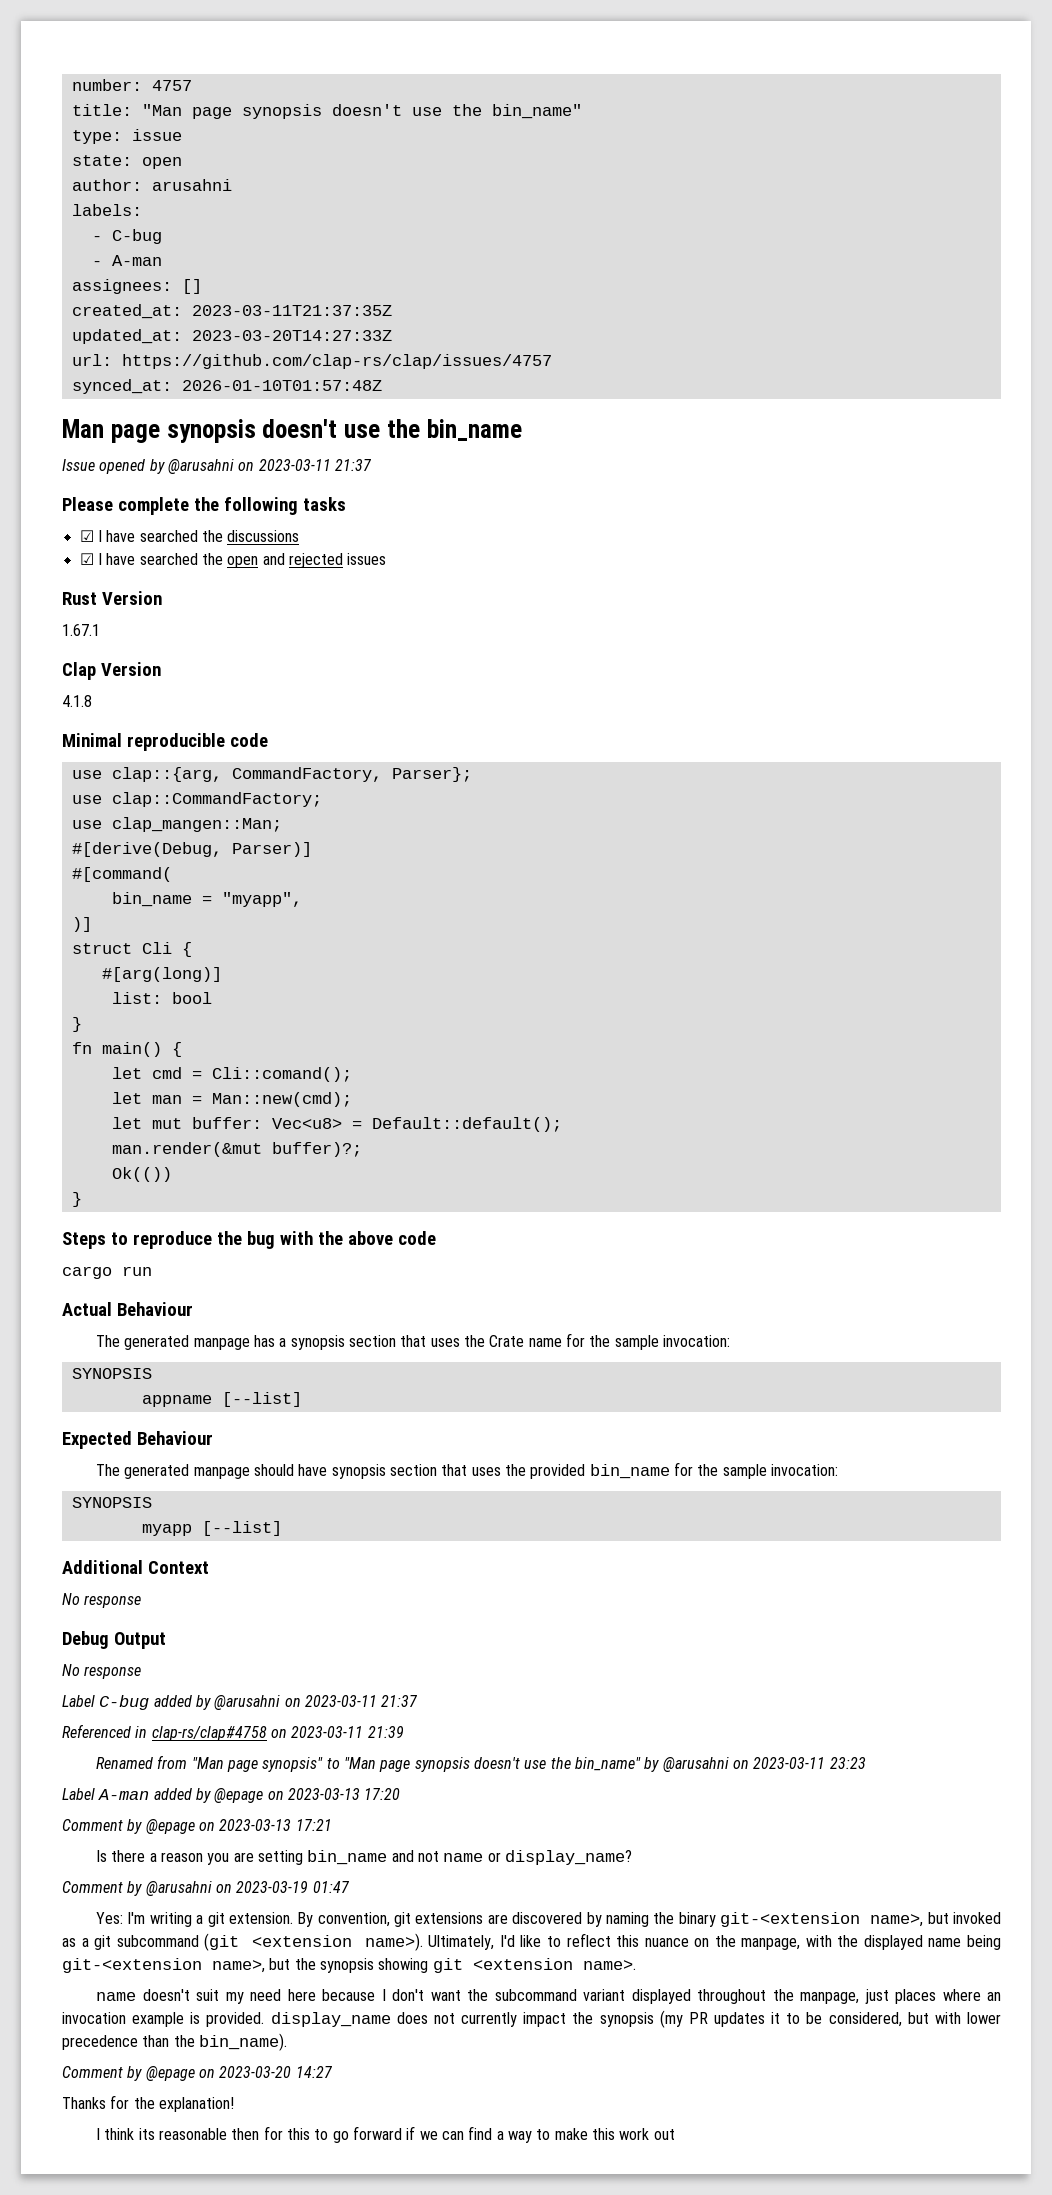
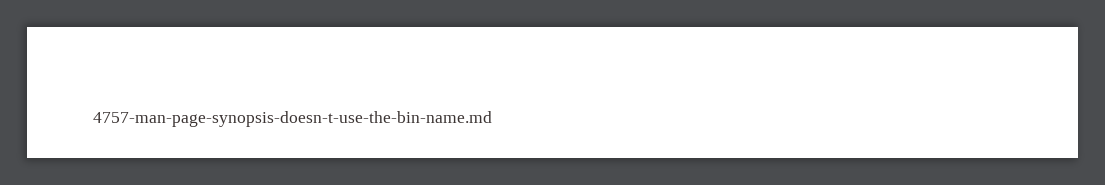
[71,79,192,91] [71,104,582,119] [71,129,182,144] [71,155,182,169] [71,179,232,191] [71,204,142,216] [91,229,162,244] [91,255,162,266] [71,279,202,294] [71,304,392,319] [71,329,392,344] [71,354,552,369] [71,379,382,394] [62,419,522,443] [62,459,372,474] [62,497,346,515] [79,530,300,542] [79,553,387,568] [62,591,162,605] [62,624,100,636] [62,662,161,680] [62,695,92,707] [62,733,268,751] [71,767,472,782] [71,792,322,807] [71,817,282,832] [71,842,312,857] [71,867,172,882] [111,892,302,907] [71,917,92,932] [71,942,192,957] [101,967,222,982] [111,992,212,1004] [71,1017,82,1032] [71,1042,182,1057] [111,1067,352,1082] [111,1092,352,1107] [111,1117,562,1132] [111,1142,362,1157] [111,1167,172,1182] [71,1192,82,1207] [62,1231,436,1249] [62,1266,152,1279] [62,1302,193,1316] [96,1333,730,1350] [71,1368,152,1379] [141,1392,302,1407] [62,1431,213,1449] [96,1462,838,1479] [71,1497,152,1508] [141,1521,282,1536] [62,1560,209,1574] [62,1593,142,1608] [62,1631,166,1649] [62,1664,142,1679] [62,1695,419,1710] [62,1724,404,1741] [96,1755,866,1772] [62,1788,401,1803] [62,1819,332,1834] [96,1850,632,1865] [62,1881,350,1896] [96,1912,1001,1927] [62,1933,1002,1951] [62,1958,636,1973] [96,1989,1002,2004] [62,2010,1001,2028] [62,2033,287,2051] [62,2066,333,2081] [62,2095,234,2112] [96,2126,675,2143] number: 4757 // title: "Man page synopsis doesn't use the bin_name" // type: issue // state: open // author: arusahni // labels: // - C-bug // - A-man // assignees: [] // created_at: 2023-03-11T21:37:35Z // updated_at: 2023-03-20T14:27:33Z // url: https://github.com/clap-rs/clap/issues/4757 // synced_at: 2026-01-10T01:57:48Z // Man page synopsis doesn't use the bin_name // Issue opened by @arusahni on 2023-03-11 21:37 // Please complete the following tasks // ☑ I have searched the discussions // ☑ I have searched the open and rejected issues // Rust Version // 1.67.1 // Clap Version // 4.1.8 // Minimal reproducible code // use clap::{arg, CommandFactory, Parser}; // use clap::CommandFactory; // use clap_mangen::Man; // #[derive(Debug, Parser)] // #[command( // bin_name = "myapp", // )] // struct Cli { // #[arg(long)] // list: bool // } // fn main() { // let cmd = Cli::comand(); // let man = Man::new(cmd); // let mut buffer: Vec<u8> = Default::default(); // man.render(&mut buffer)?; // Ok(()) // } // Steps to reproduce the bug with the above code // cargo run // Actual Behaviour // The generated manpage has a synopsis section that uses the Crate name for the sample invocation: // SYNOPSIS // appname [--list] // Expected Behaviour // The generated manpage should have synopsis section that uses the provided bin_name for the sample invocation: // SYNOPSIS // myapp [--list] // Additional Context // No response // Debug Output // No response // Label C-bug added by @arusahni on 2023-03-11 21:37 // Referenced in clap-rs/clap#4758 on 2023-03-11 21:39 // Renamed from "Man page synopsis" to "Man page synopsis doesn't use the bin_name" by @arusahni on 2023-03-11 23:23 // Label A-man added by @epage on 2023-03-13 17:20 // Comment by @epage on 2023-03-13 17:21 // Is there a reason you are setting bin_name and not name or display_name? // Comment by @arusahni on 2023-03-19 01:47 // Yes: I'm writing a git extension. By convention, git extensions are discovered by naming the binary git-<extension name>, but invoked as a git subcommand (git <extension name>). Ultimately, I'd like to reflect this nuance on the manpage, with the displayed name being git-<extension name>, but the synopsis showing git <extension name>. // name doesn't suit my need here because I don't want the subcommand variant displayed throughout the manpage, just places where an invocation example is provided. display_name does not currently impact the synopsis (my PR updates it to be considered, but with lower precedence than the bin_name). // Comment by @epage on 2023-03-20 14:27 // Thanks for the explanation! // I think its reasonable then for this to go forward if we can find a way to make this work out -> [93,111,492,127] 4757-man-page-synopsis-doesn-t-use-the-bin-name.md

